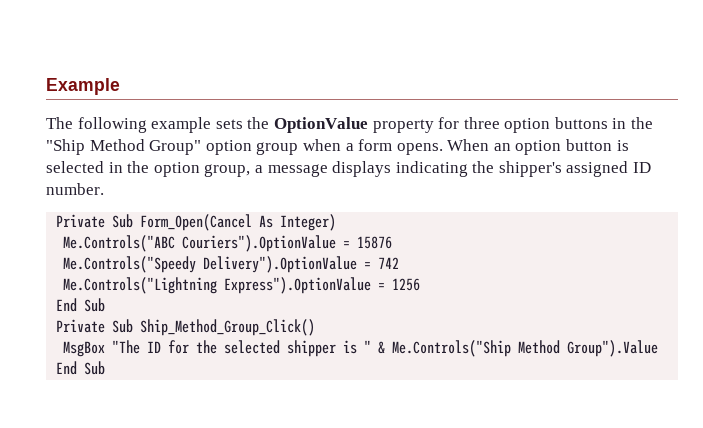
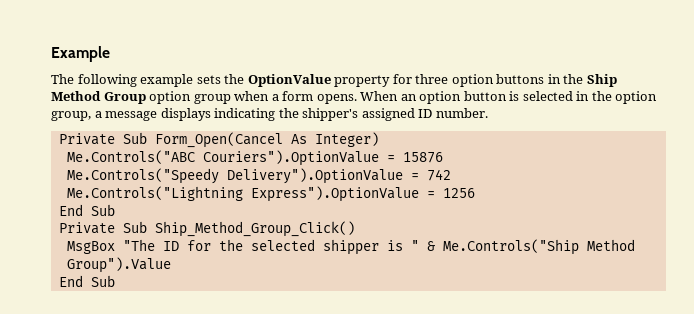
[46,139,202,155] "Ship Method Group" -> [586,74,617,87] [51,91,146,104] Ship Method Group

